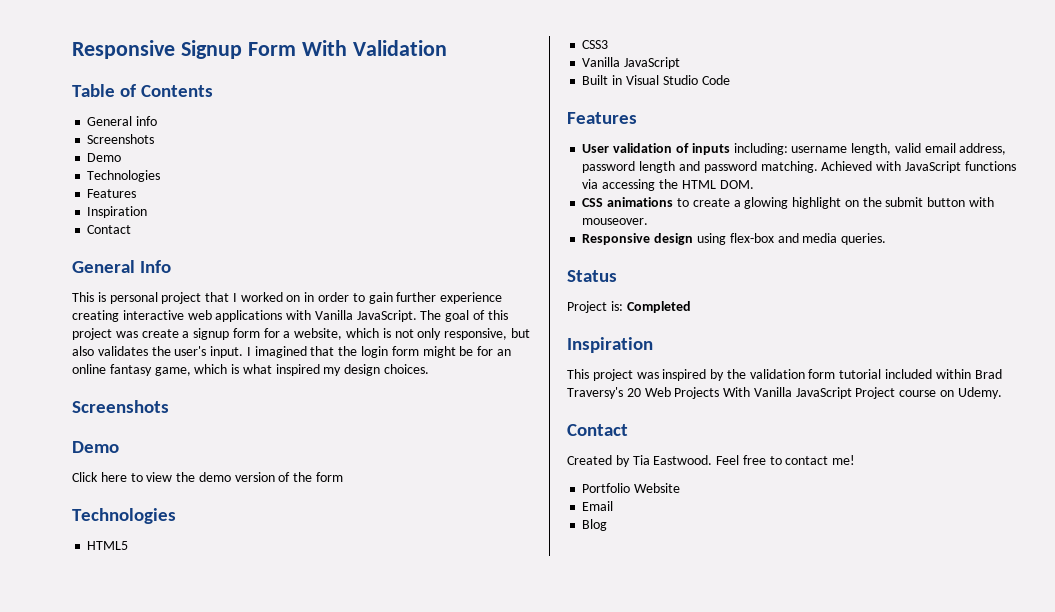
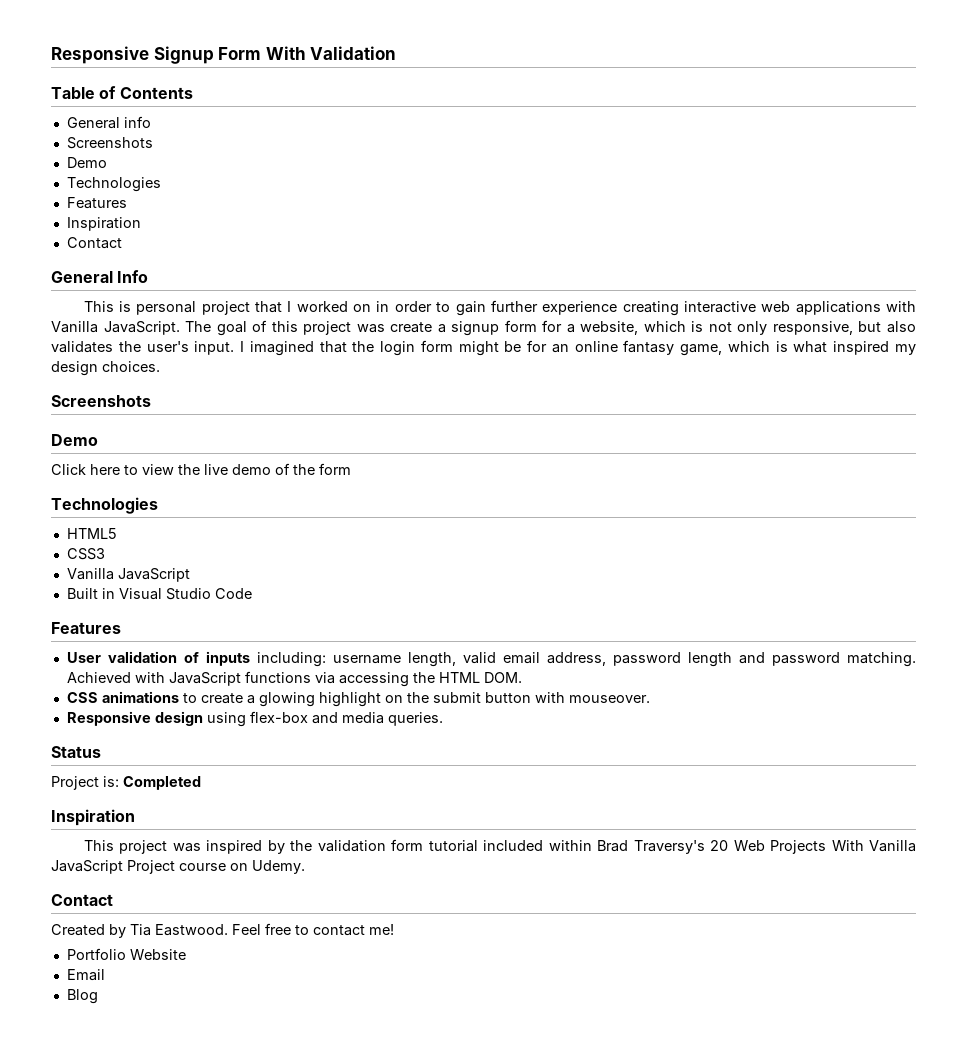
[198,472,275,482] demo version -> [204,464,271,475] live demo

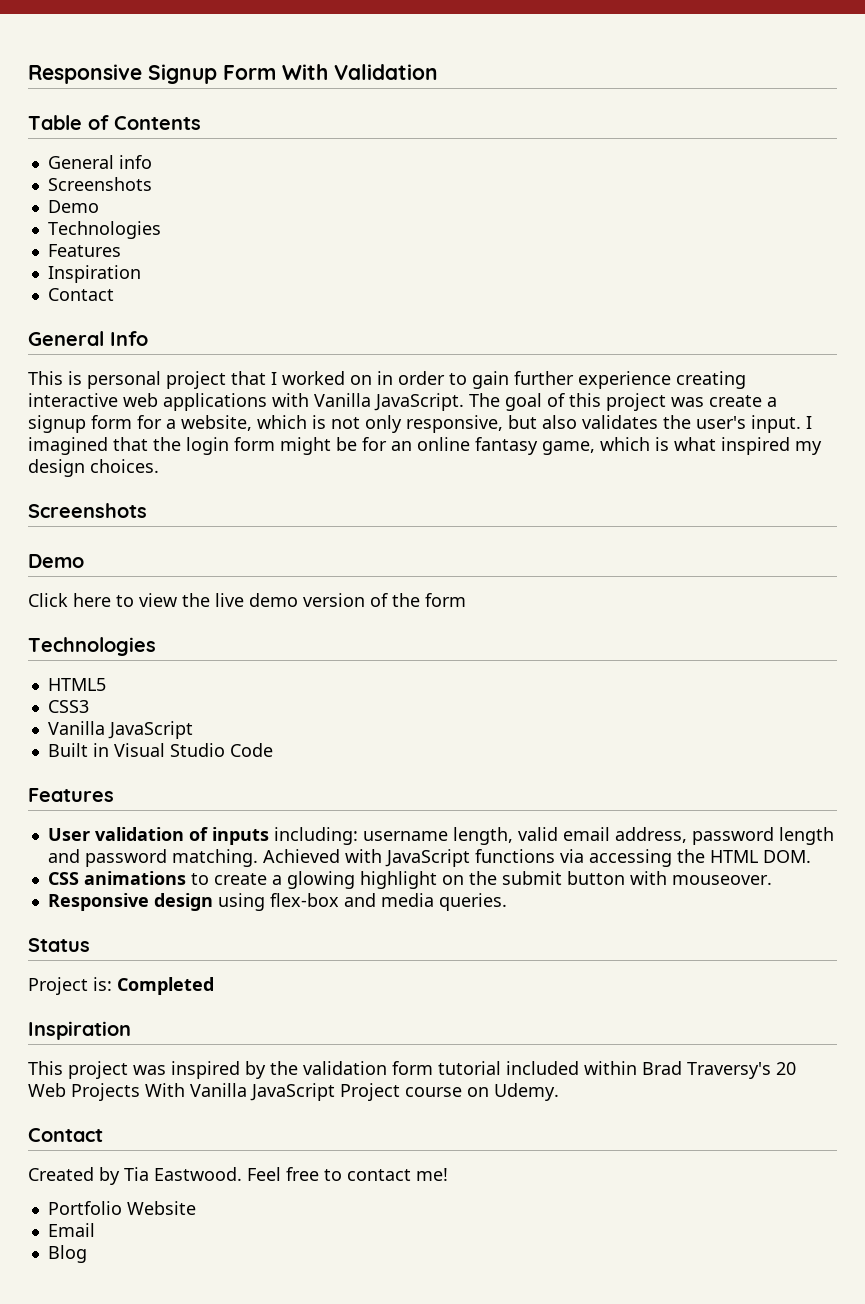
(271, 469) none -> [303,593,365,607] version

